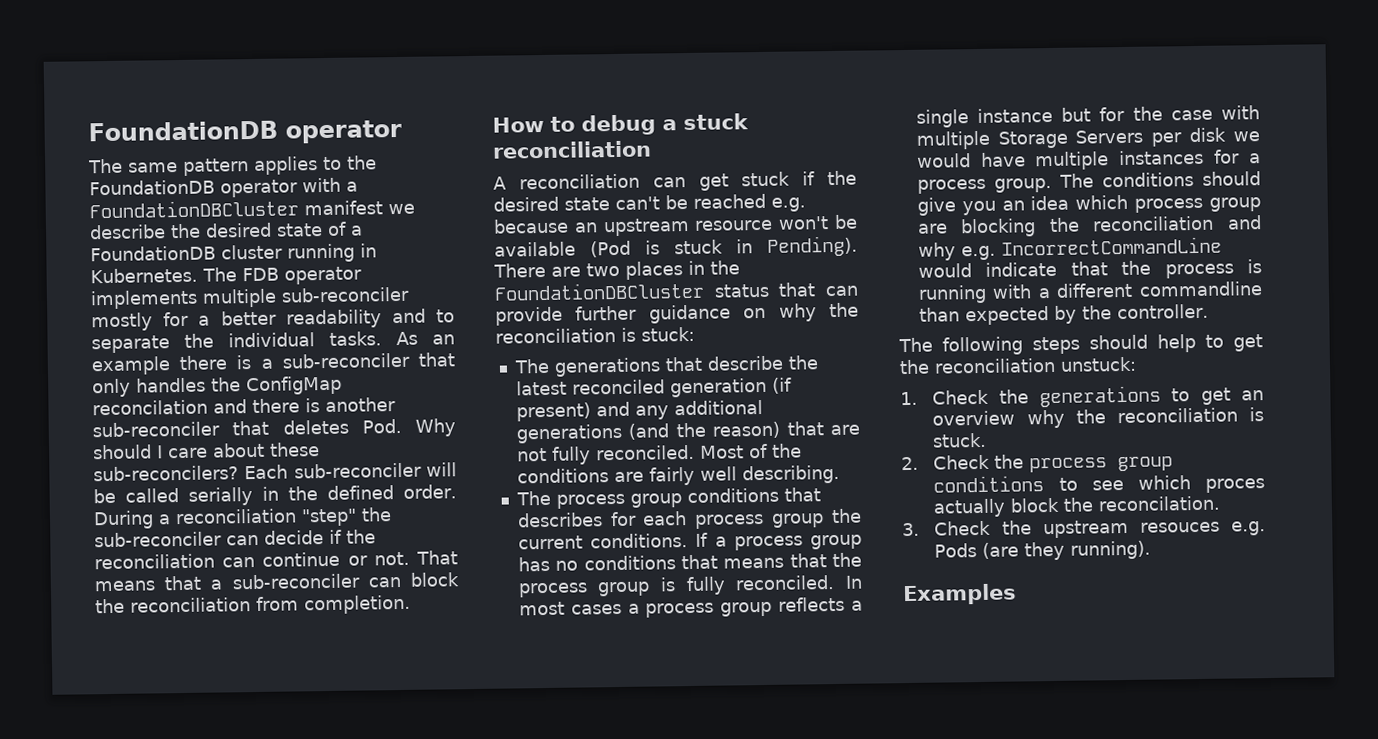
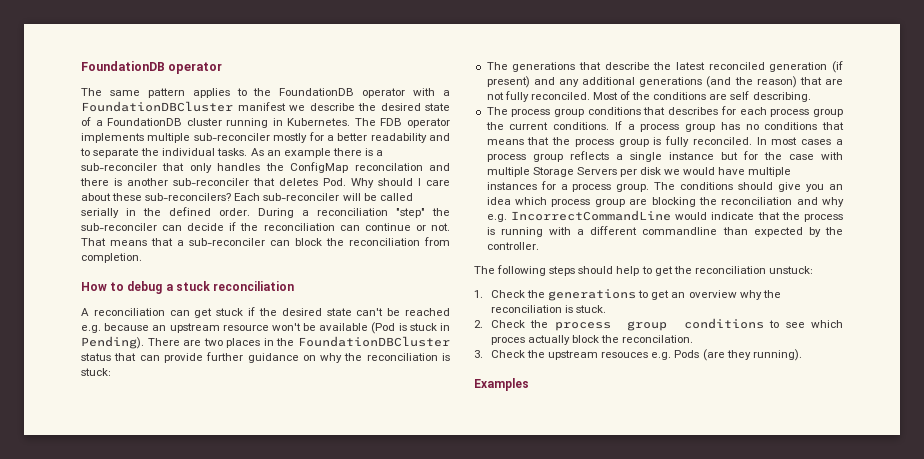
[648,466,737,486] fairly well -> [730,91,750,100] self

